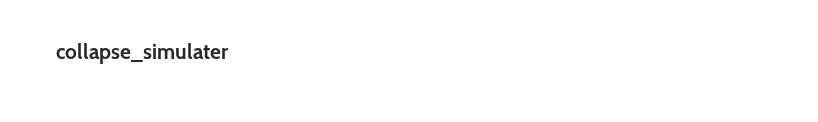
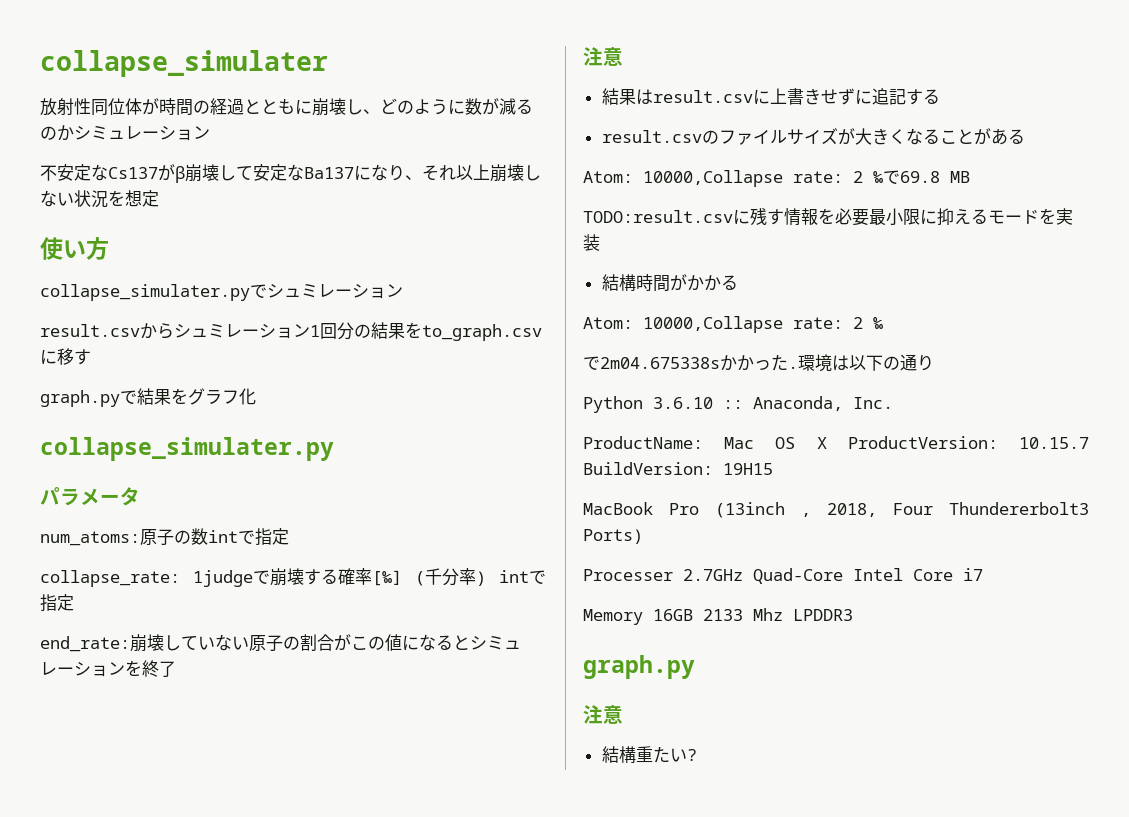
(229, 53) none -> [40,98,533,116] [40,125,210,141] [40,164,541,183] [40,190,159,208] [40,237,109,260] [40,284,403,301] [40,322,542,341] [40,348,91,365] [40,388,256,407] [40,437,334,461] [40,487,140,506] [40,528,289,546] [40,568,546,587] [40,594,74,612] [40,634,521,652] [40,660,176,677] [583,47,623,66] [601,88,940,105] [601,128,1025,145] [583,170,970,187] [583,208,1073,226] [583,234,600,251] [601,274,738,292] [583,316,883,333] [583,354,934,372] [583,396,893,413] [583,436,1089,449] [583,462,773,475] [583,502,1089,518] [583,529,643,544] [583,568,983,584] [583,608,853,625] [583,655,695,679] [583,705,623,724] [601,746,697,763] // 放射性同位体が時間の経過とともに崩壊し、どのように数が減るのかシミュレーション // 不安定なCs137がβ崩壊して安定なBa137になり、それ以上崩壊しない状況を想定 // 使い方 // collapse_simulater.pyでシュミレーション // result.csvからシュミレーション1回分の結果をto_graph.csvに移す // graph.pyで結果をグラフ化 // collapse_simulater.py // パラメータ // num_atoms:原子の数intで指定 // collapse_rate: 1judgeで崩壊する確率[‰] (千分率) intで指定 // end_rate:崩壊していない原子の割合がこの値になるとシミュレーションを終了 // 注意 // 結果はresult.csvに上書きせずに追記する // result.csvのファイルサイズが大きくなることがある // Atom: 10000,Collapse rate: 2 ‰で69.8 MB // TODO:result.csvに残す情報を必要最小限に抑えるモードを実装 // 結構時間がかかる // Atom: 10000,Collapse rate: 2 ‰ // で2m04.675338sかかった.環境は以下の通り // Python 3.6.10 :: Anaconda, Inc. // ProductName: Mac OS X ProductVersion: 10.15.7 BuildVersion: 19H15 // MacBook Pro (13inch , 2018, Four Thundererbolt3 Ports) // Processer 2.7GHz Quad-Core Intel Core i7 // Memory 16GB 2133 Mhz LPDDR3 // graph.py // 注意 // 結構重たい?

